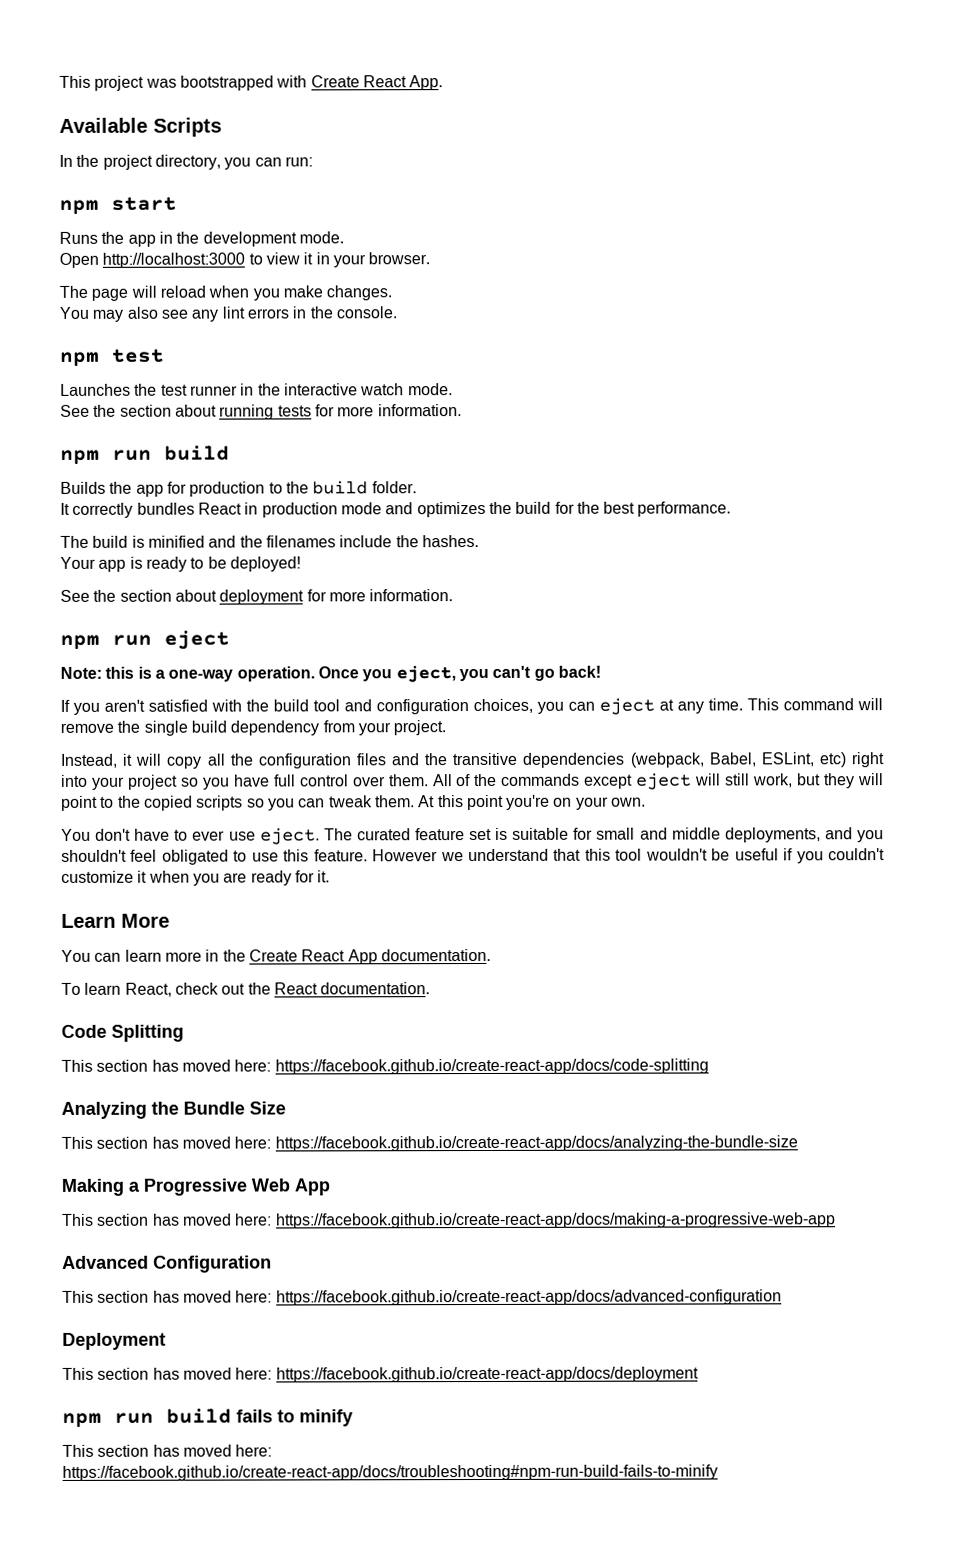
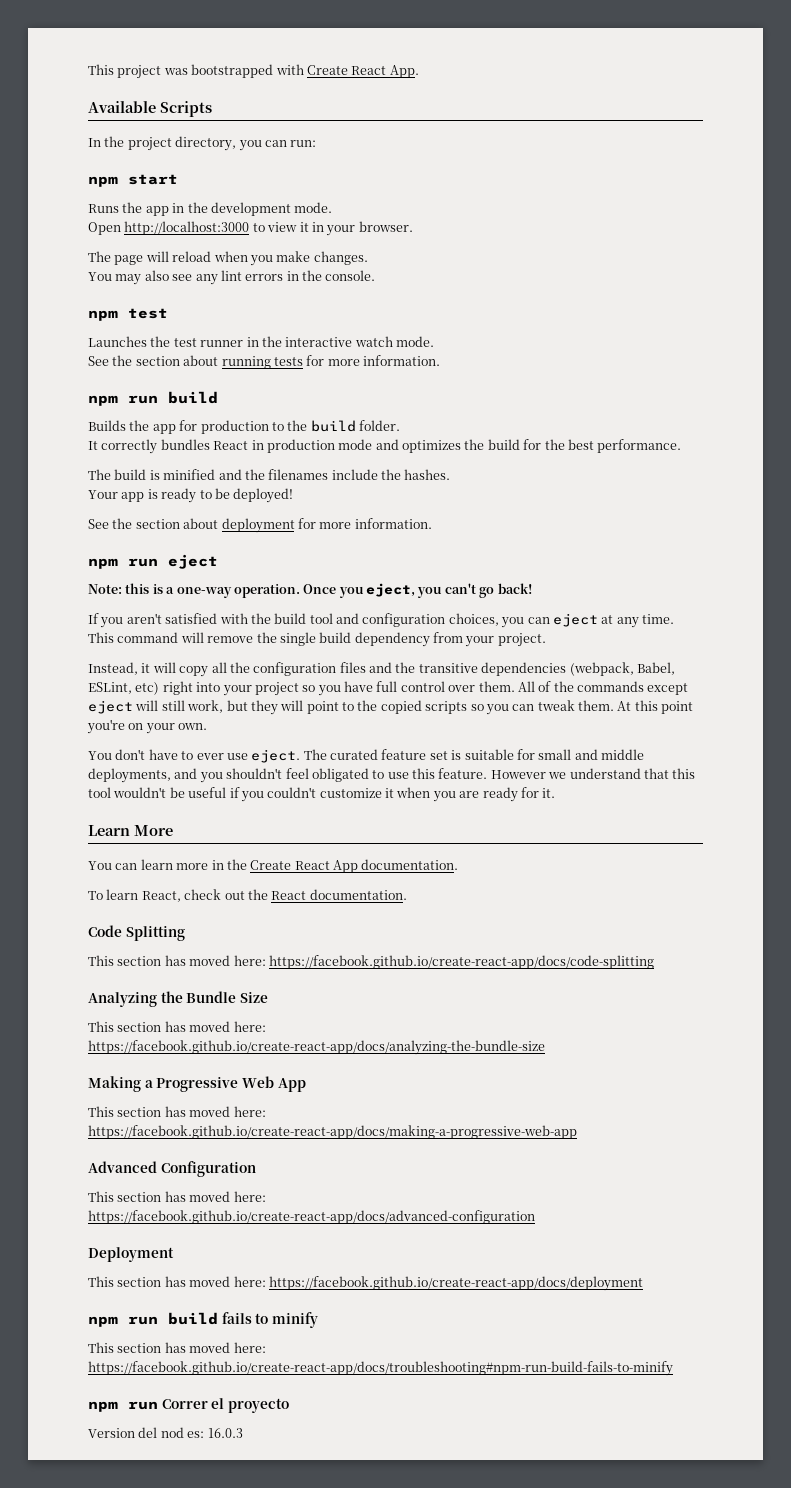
(718, 1472) none -> [88,1398,289,1413] [88,1427,243,1438] // npm run Correr el proyecto // Version del nod es: 16.0.3

